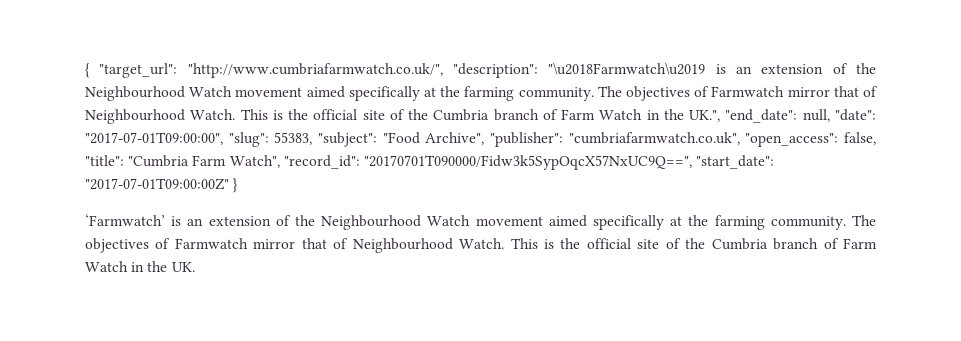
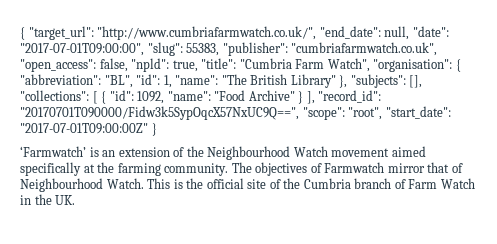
[453,62,877,78] [85,86,879,101] [85,109,721,124] "description": "\u2018Farmwatch\u2019 is an extension of the Neighbourhood Watch movement aimed specifically at the farming community. The objectives of Farmwatch mirror that of Neighbourhood Watch. This is the official site of the Cumbria branch of Farm Watch in the UK.", -> (317, 33) none
[318,132,485,147] "subject": "Food Archive", -> (220, 49) none
(876, 138) none -> [131,58,198,72] "npld": true,
[283,155,692,170] "record_id": "20170701T090000/Fidw3k5SypOqcX57NxUC9Q==", -> [373,59,461,72] [20,74,423,88] [20,90,382,104] [20,106,383,120] "organisation": { "abbreviation": "BL", "id": 1, "name": "The British Library" }, "subjects": [], "collections": [ { "id": 1092, "name": "Food Archive" } ], "record_id": "20170701T090000/Fidw3k5SypOqcX57NxUC9Q==", "scope": "root",

